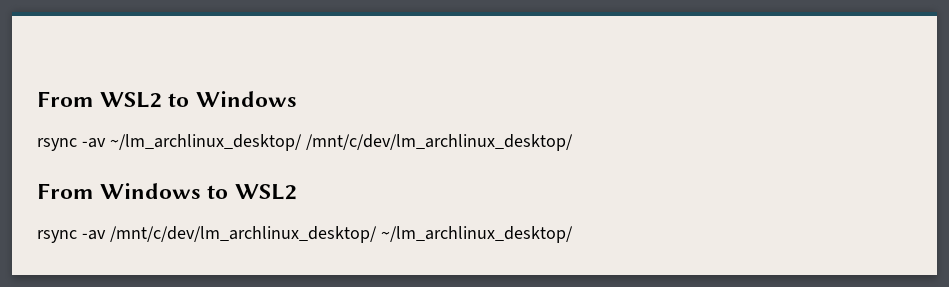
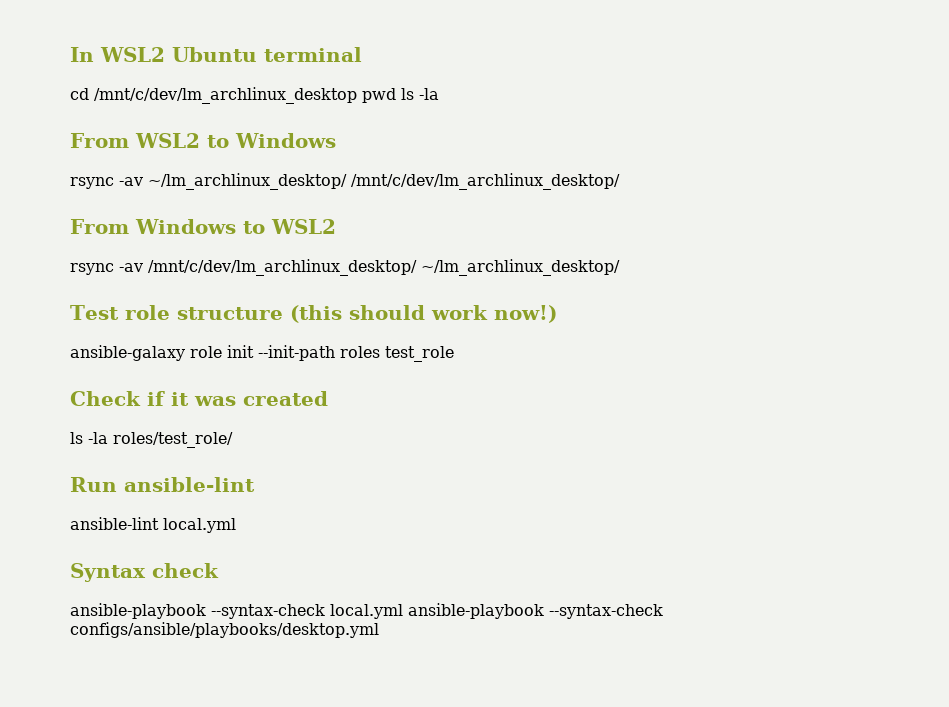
(37, 99) none -> [70,47,362,62] [70,87,439,104] In WSL2 Ubuntu terminal // cd /mnt/c/dev/lm_archlinux_desktop pwd ls -la //
(573, 234) none -> [70,305,557,323] [70,345,454,362] [70,391,328,406] [70,432,233,448] [70,477,255,492] [70,517,236,533] [70,563,219,582] [70,603,663,619] [70,622,379,638] // Test role structure (this should work now!) // ansible-galaxy role init --init-path roles test_role // Check if it was created // ls -la roles/test_role/ // Run ansible-lint // ansible-lint local.yml // Syntax check // ansible-playbook --syntax-check local.yml ansible-playbook --syntax-check configs/ansible/playbooks/desktop.yml

